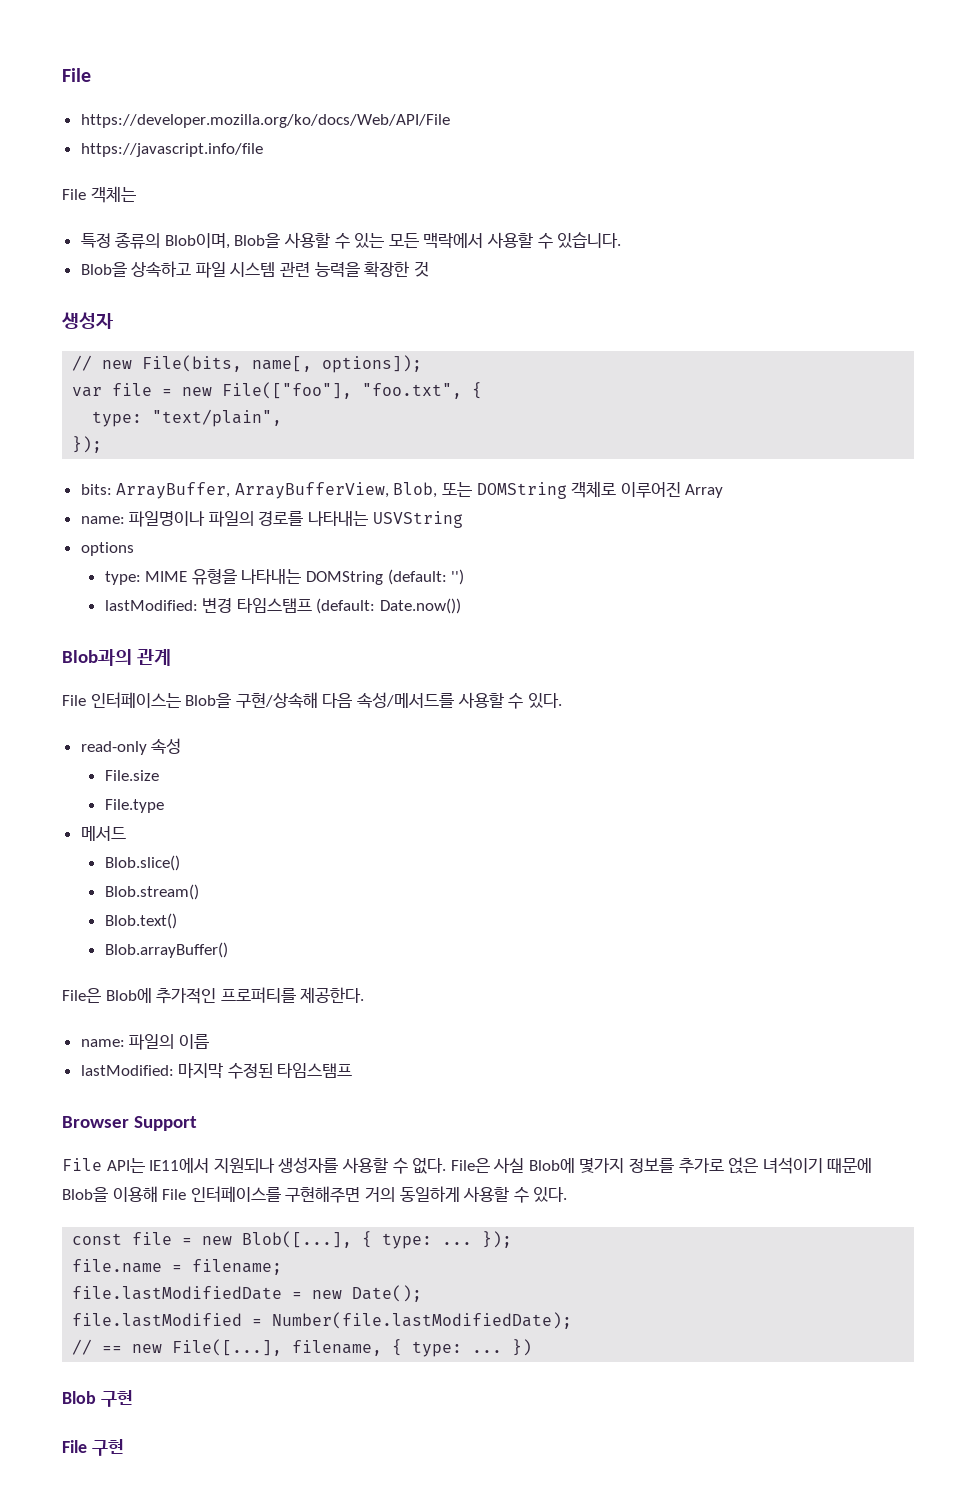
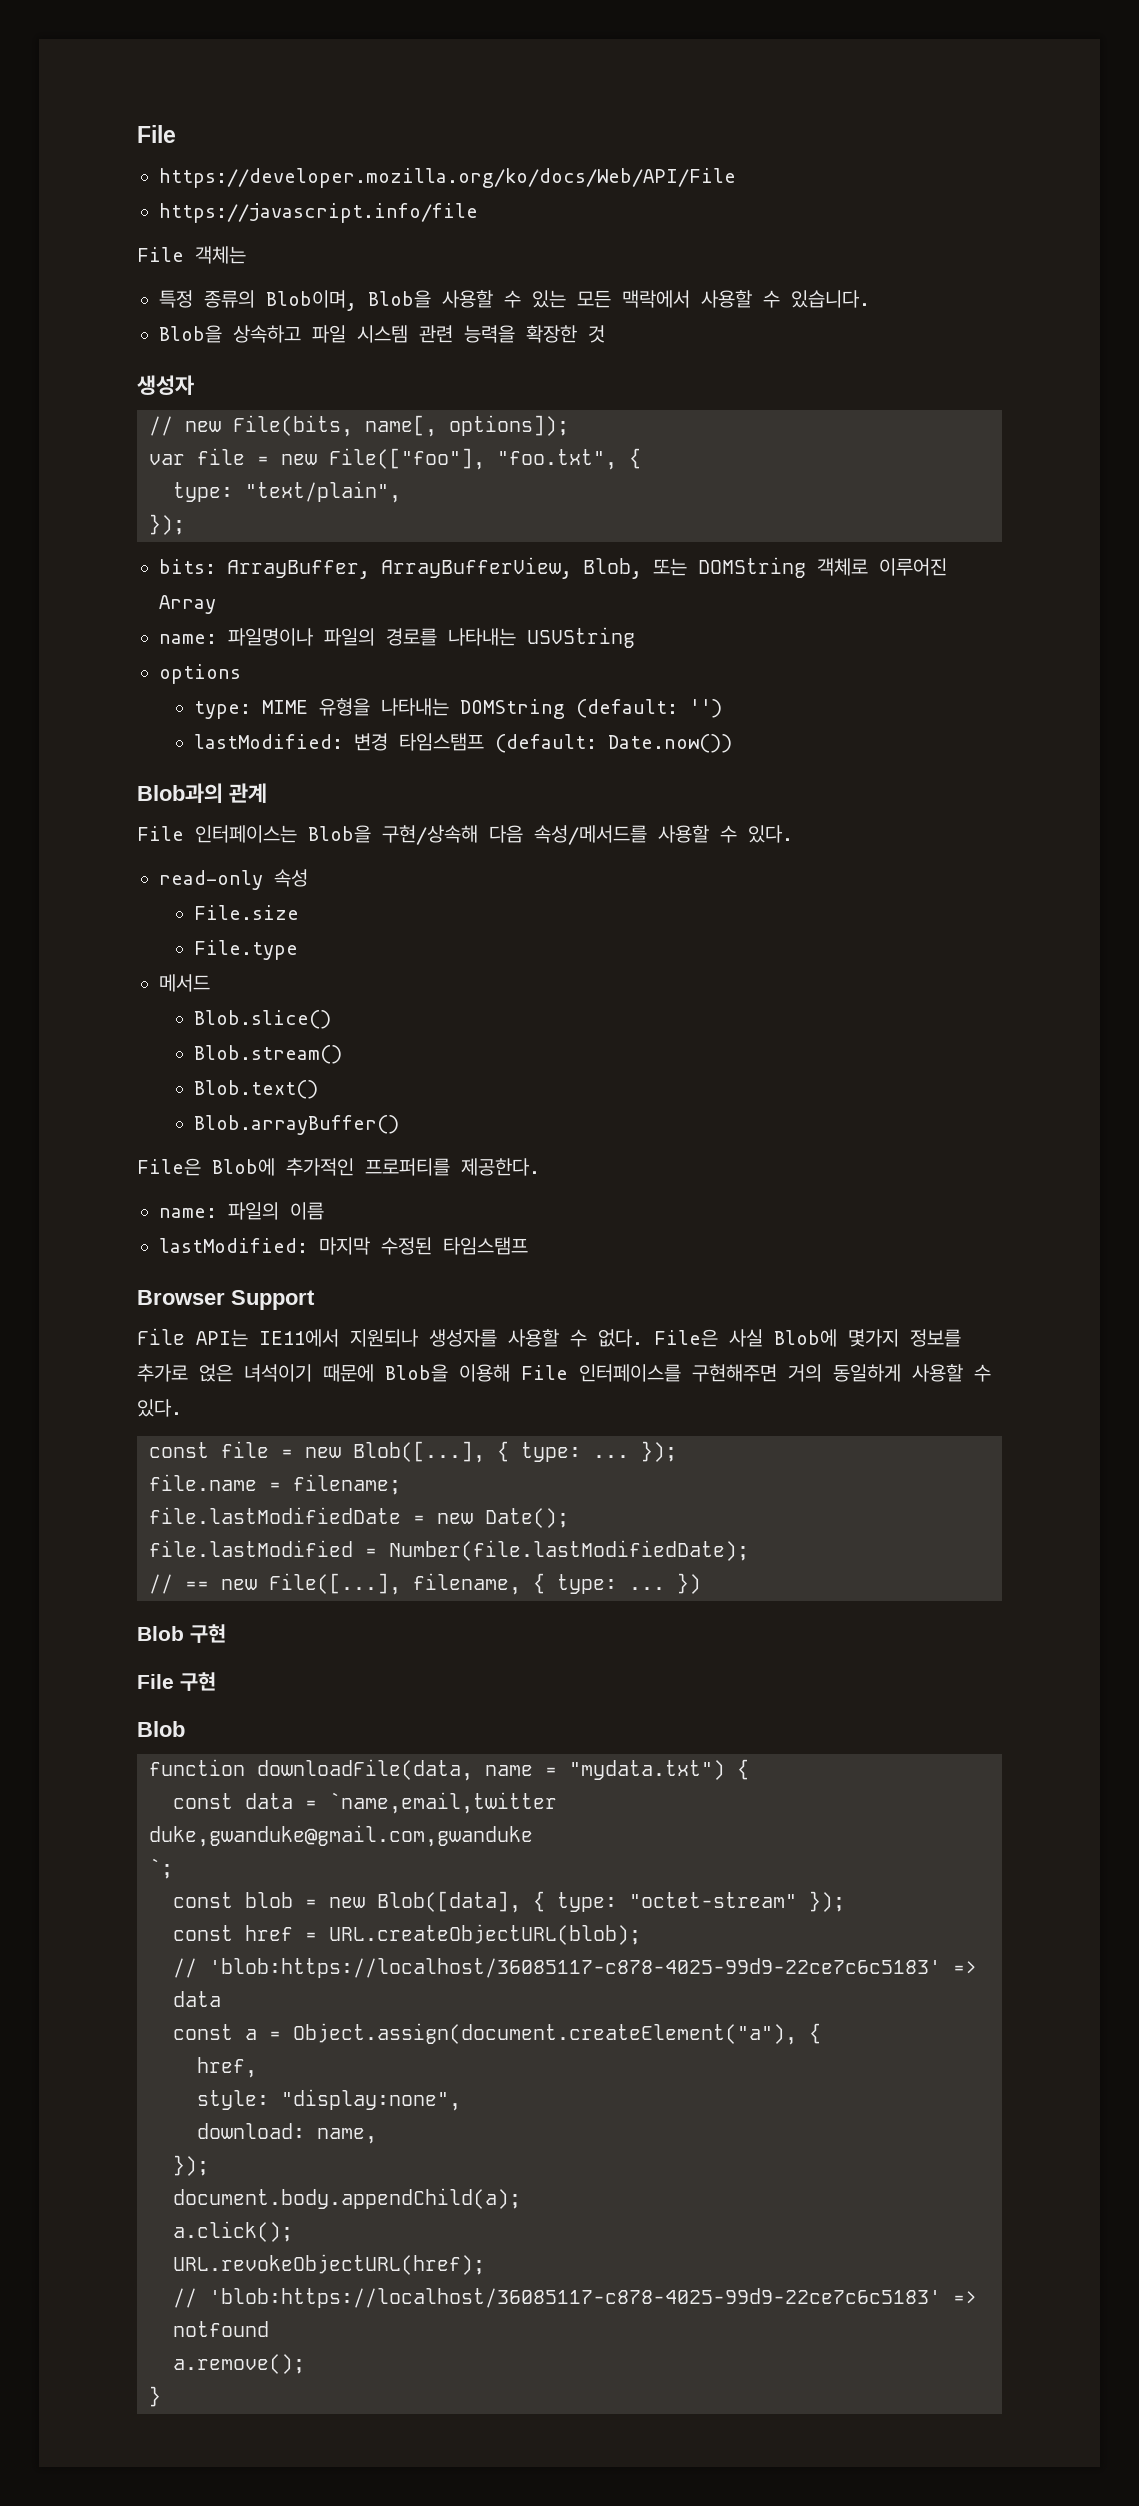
(124, 1447) none -> [137,1721,185,1737] [149,1759,749,1781] [173,1792,557,1814] [149,1825,533,1847] [149,1858,173,1879] [173,1891,845,1913] [173,1924,641,1945] [173,1958,977,1978] [173,1991,221,2007] [173,2023,821,2045] [197,2057,257,2078] [197,2089,461,2111] [197,2123,377,2144] [173,2155,209,2176] [173,2188,521,2209] [173,2221,293,2242] [173,2254,485,2275] [173,2288,977,2308] [173,2321,269,2337] [173,2354,305,2374] [149,2386,161,2407] // Blob // function downloadFile(data, name = "mydata.txt") { // const data = `name,email,twitter // duke,gwanduke@gmail.com,gwanduke // `; // const blob = new Blob([data], { type: "octet-stream" }); // const href = URL.createObjectURL(blob); // // 'blob:https://localhost/36085117-c878-4025-99d9-22ce7c6c5183' => data // const a = Object.assign(document.createElement("a"), { // href, // style: "display:none", // download: name, // }); // document.body.appendChild(a); // a.click(); // URL.revokeObjectURL(href); // // 'blob:https://localhost/36085117-c878-4025-99d9-22ce7c6c5183' => notfound // a.remove(); // }

